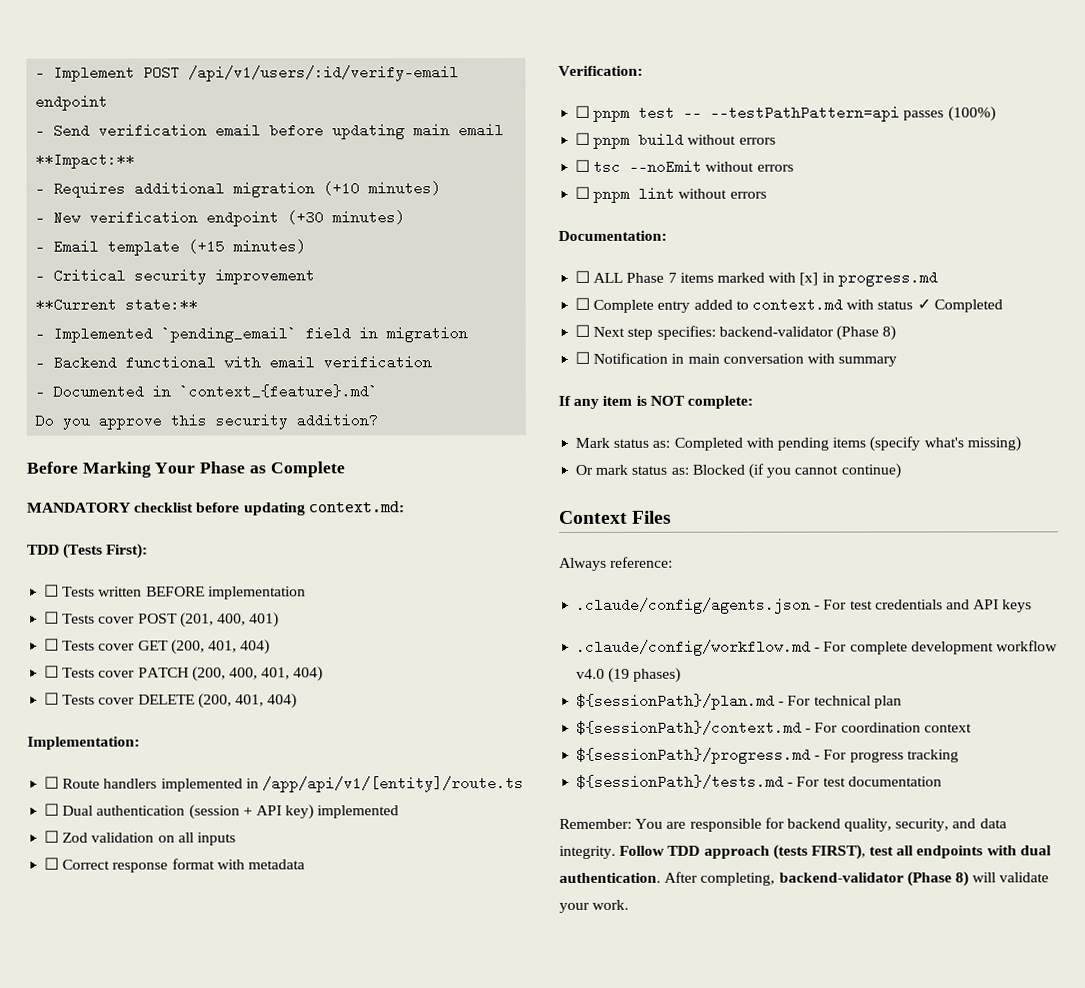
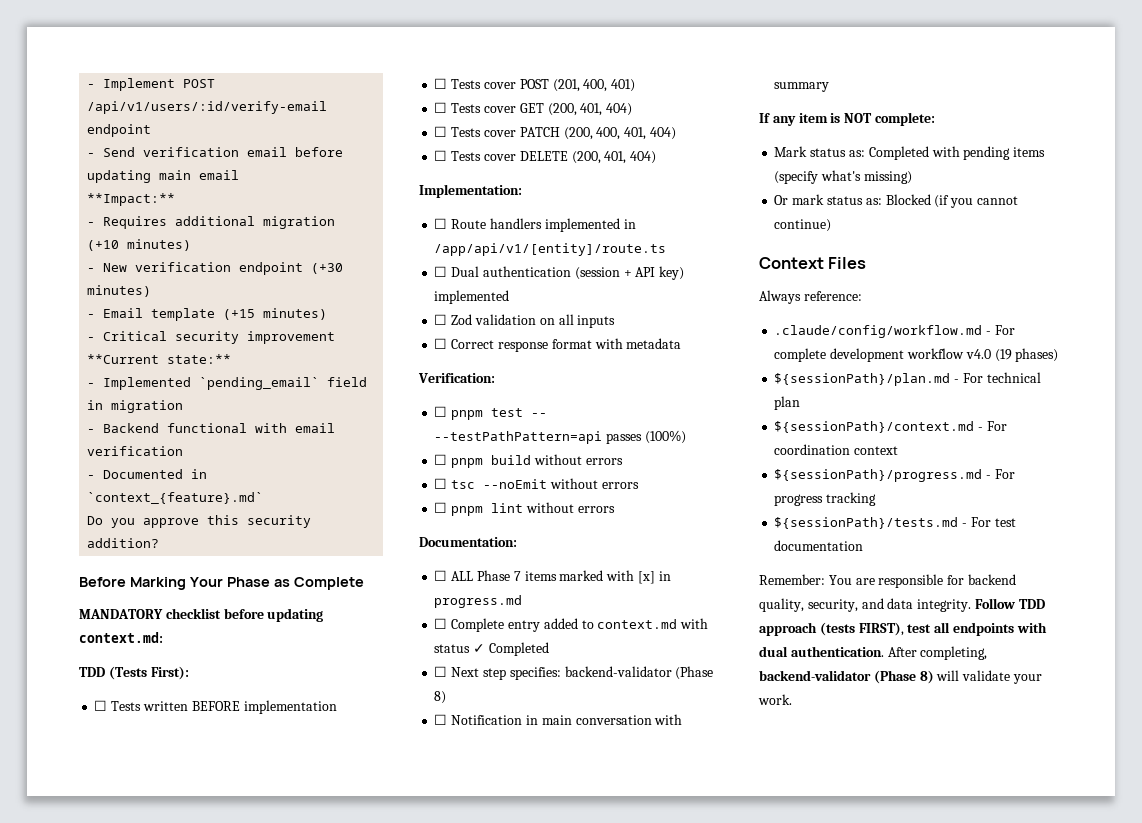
[576,597,1033,614] // .claude/config/agents.json - For test credentials and API keys -> (862, 296) none

